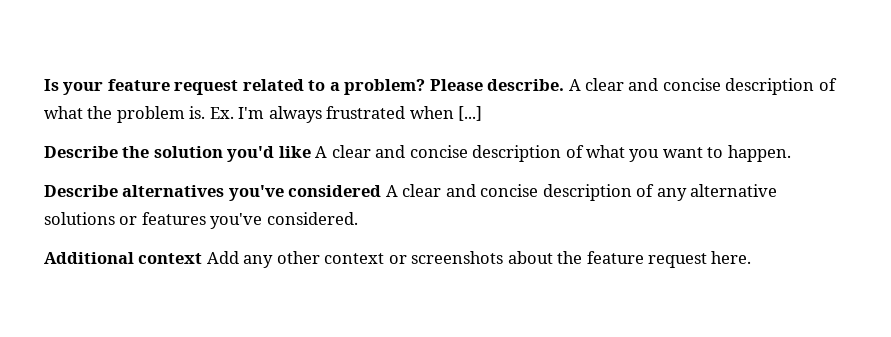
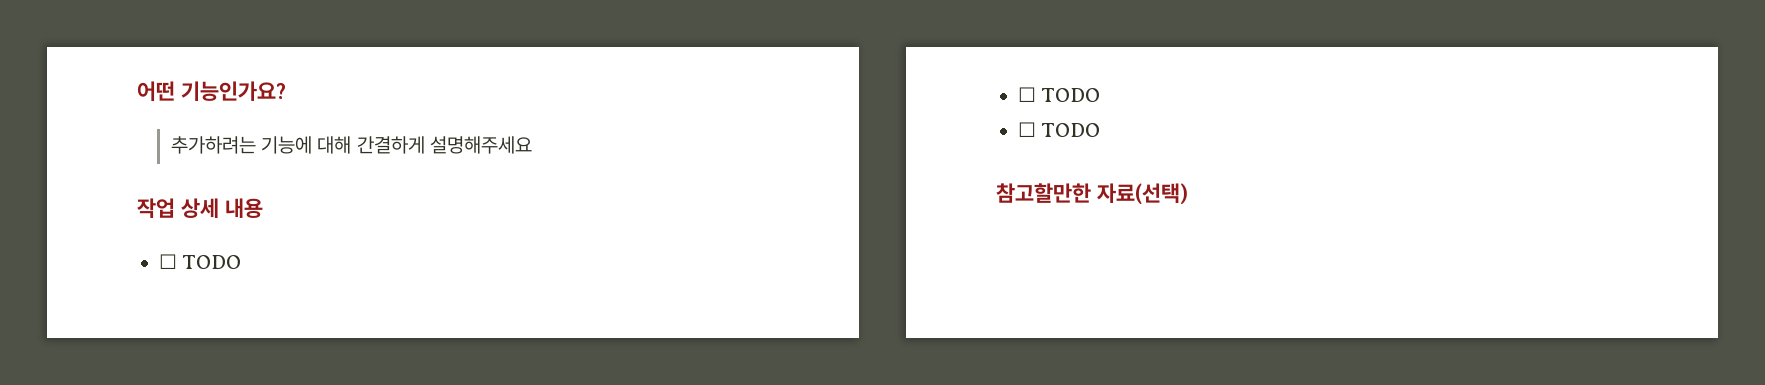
[44,78,837,95] [44,106,483,123] [44,145,791,162] [44,184,778,201] [44,212,358,229] [44,251,752,268] Is your feature request related to a problem? Please describe. A clear and concise description of what the problem is. Ex. I'm always frustrated when [...] // Describe the solution you'd like A clear and concise description of what you want to happen. // Describe alternatives you've considered A clear and concise description of any alternative solutions or features you've considered. // Additional context Add any other context or screenshots about the feature request here. -> [137,81,286,102] [170,136,533,154] [137,198,263,218] [159,254,242,269] [1018,87,1101,102] [1018,122,1101,137] [996,183,1188,204] 어떤 기능인가요? // 추가하려는 기능에 대해 간결하게 설명해주세요 // 작업 상세 내용 // ☐ TODO // ☐ TODO // ☐ TODO // 참고할만한 자료(선택)

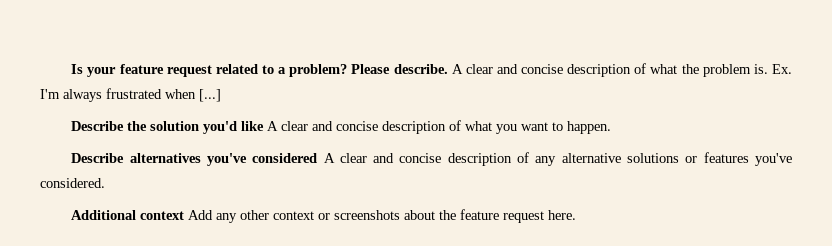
[137,81,286,102] [170,136,533,154] [137,198,263,218] [159,254,242,269] [1018,87,1101,102] [1018,122,1101,137] [996,183,1188,204] 어떤 기능인가요? // 추가하려는 기능에 대해 간결하게 설명해주세요 // 작업 상세 내용 // ☐ TODO // ☐ TODO // ☐ TODO // 참고할만한 자료(선택) -> [71,63,792,77] [40,88,221,102] [71,120,612,134] [71,152,792,166] [40,178,105,188] [71,209,577,223] Is your feature request related to a problem? Please describe. A clear and concise description of what the problem is. Ex. I'm always frustrated when [...] // Describe the solution you'd like A clear and concise description of what you want to happen. // Describe alternatives you've considered A clear and concise description of any alternative solutions or features you've considered. // Additional context Add any other context or screenshots about the feature request here.

